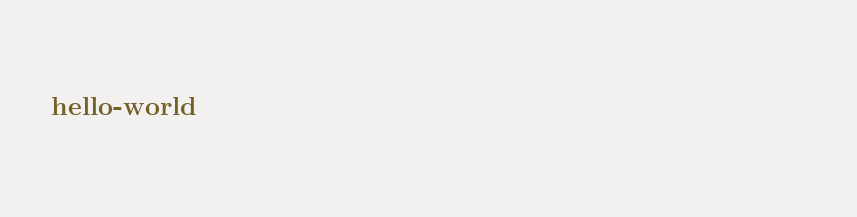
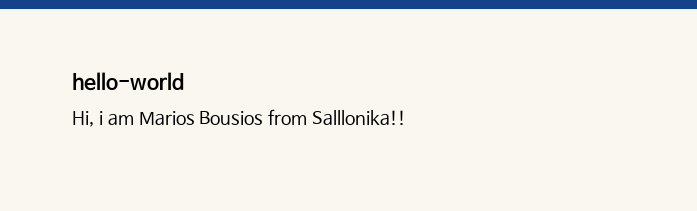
(197, 106) none -> [72,109,407,127] // Hi, i am Marios Bousios from Salllonika!!

